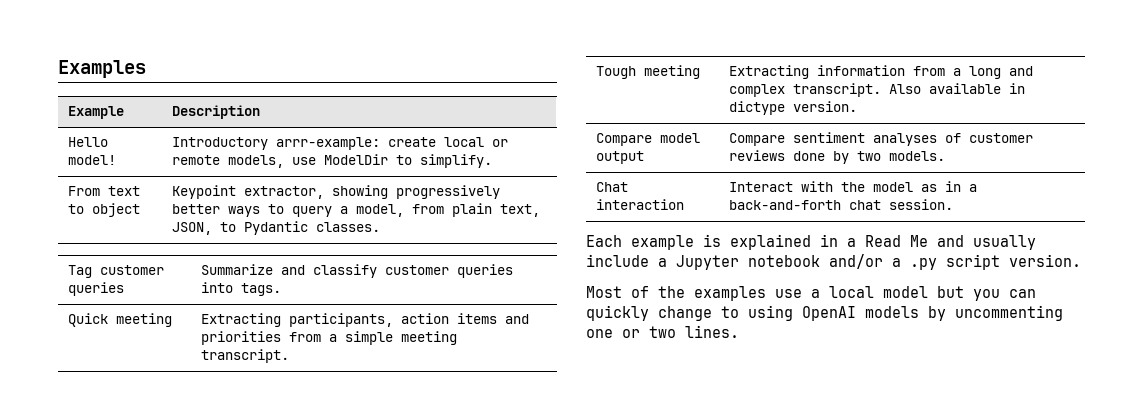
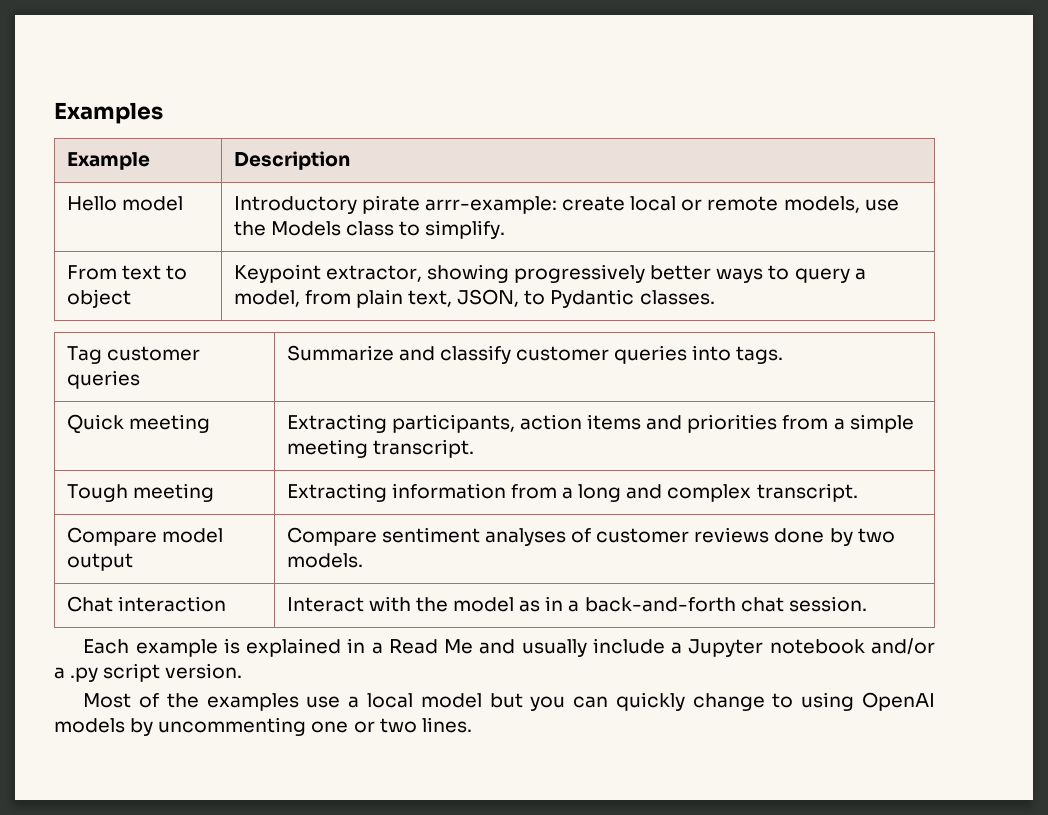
[67,155,116,165] model! -> [121,196,183,211] model
(268, 143) none -> [361,195,420,214] pirate
[323,154,388,165] ModelDir -> [233,221,394,236] the Models class
[888,83,1025,94] [728,101,857,115] Also available in dictype version. -> (858, 492) none

